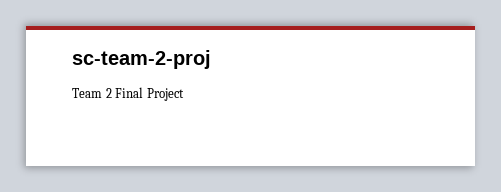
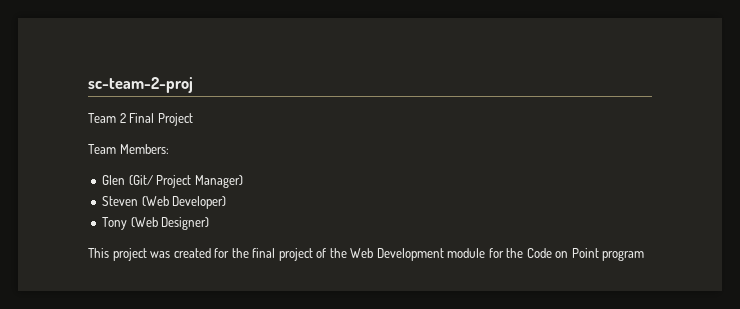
(184, 94) none -> [88,144,169,154] [102,175,243,188] [102,196,227,209] [102,217,210,230] [88,248,645,261] // Team Members: // Glen (Git/ Project Manager) // Steven (Web Developer) // Tony (Web Designer) // This project was created for the final project of the Web Development module for the Code on Point program

